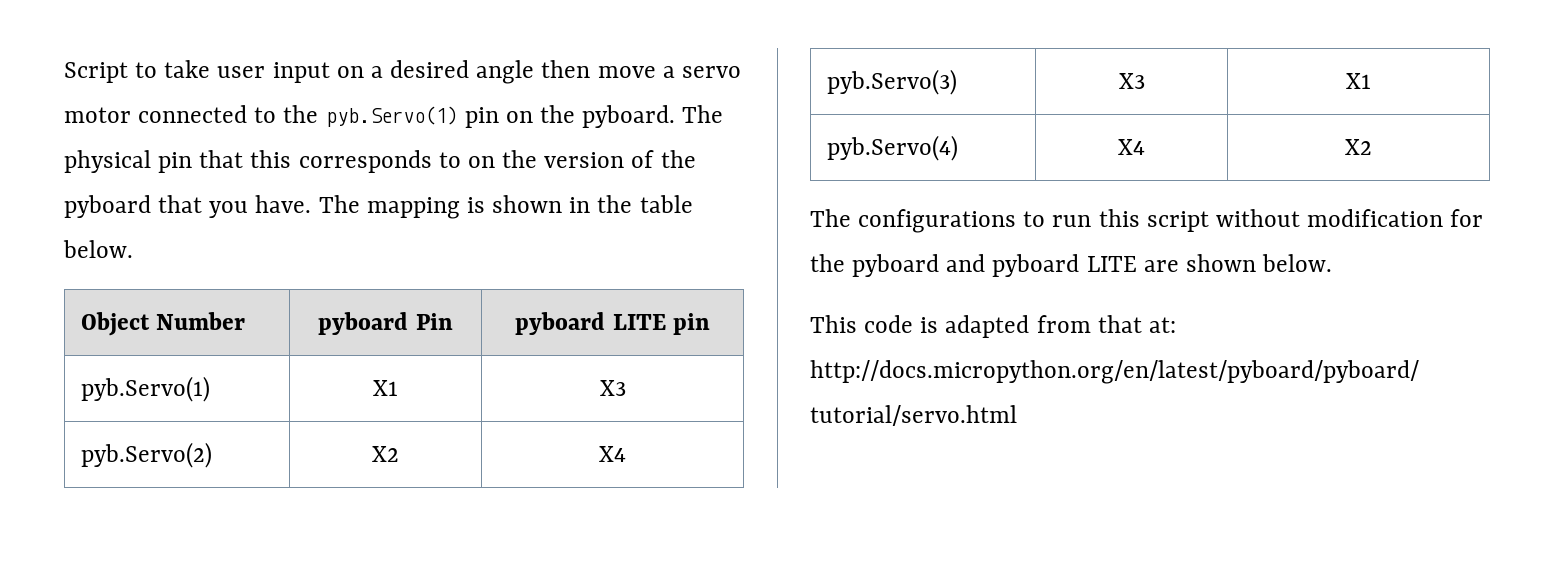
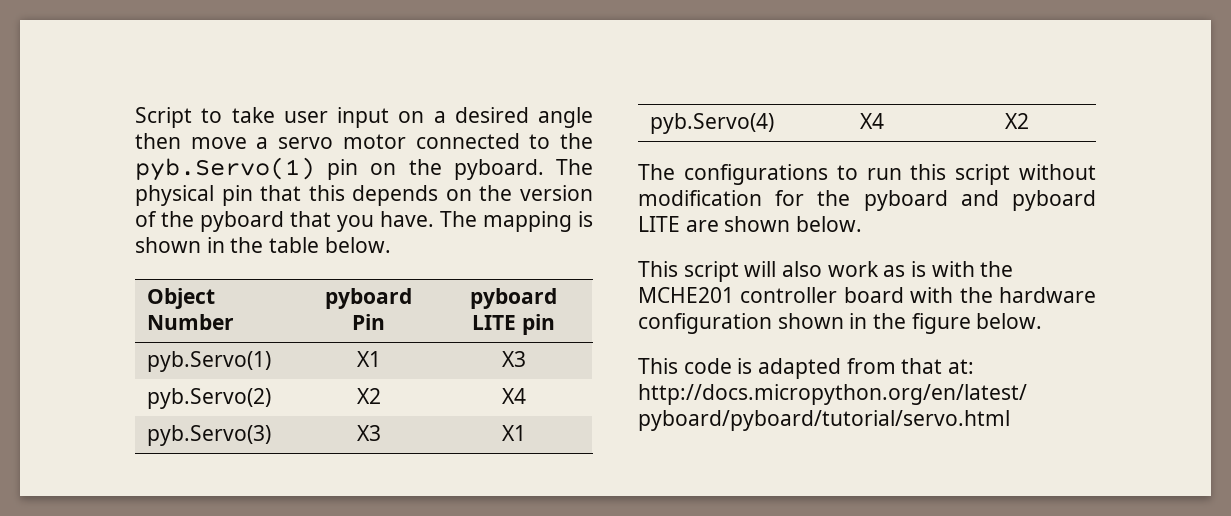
[298,150,461,173] corresponds to -> [352,185,439,206] depends
(1333, 263) none -> [638,261,1014,282] [638,287,1096,303] [638,313,1043,334] // This script will also work as is with the MCHE201 controller board with the hardware configuration shown in the figure below.

